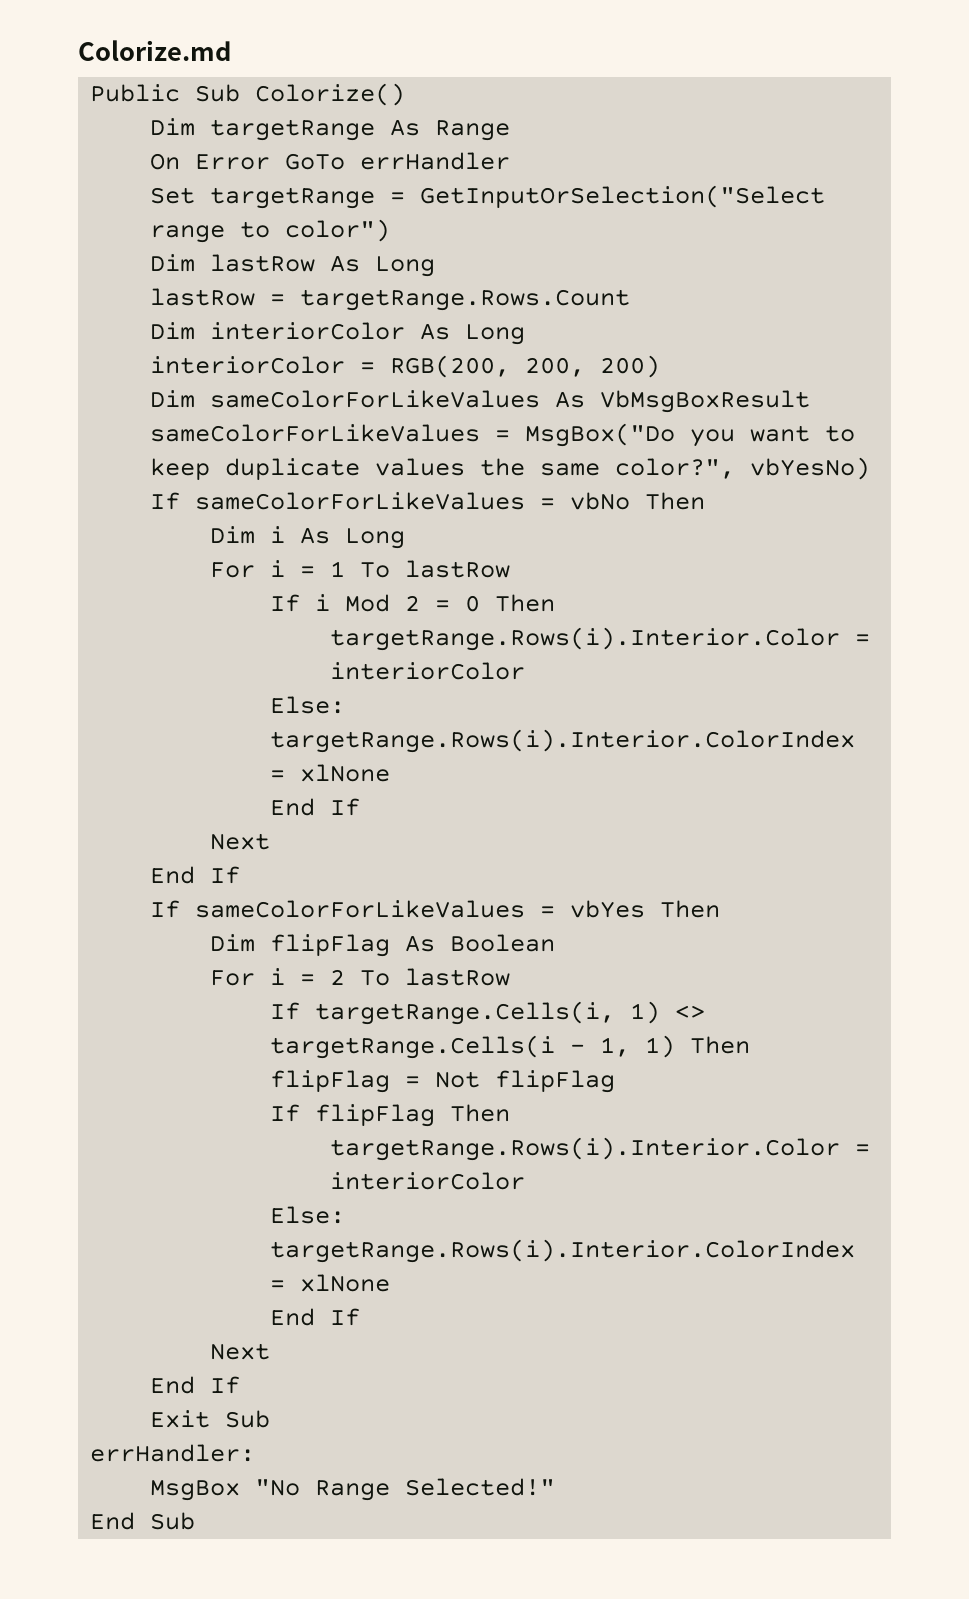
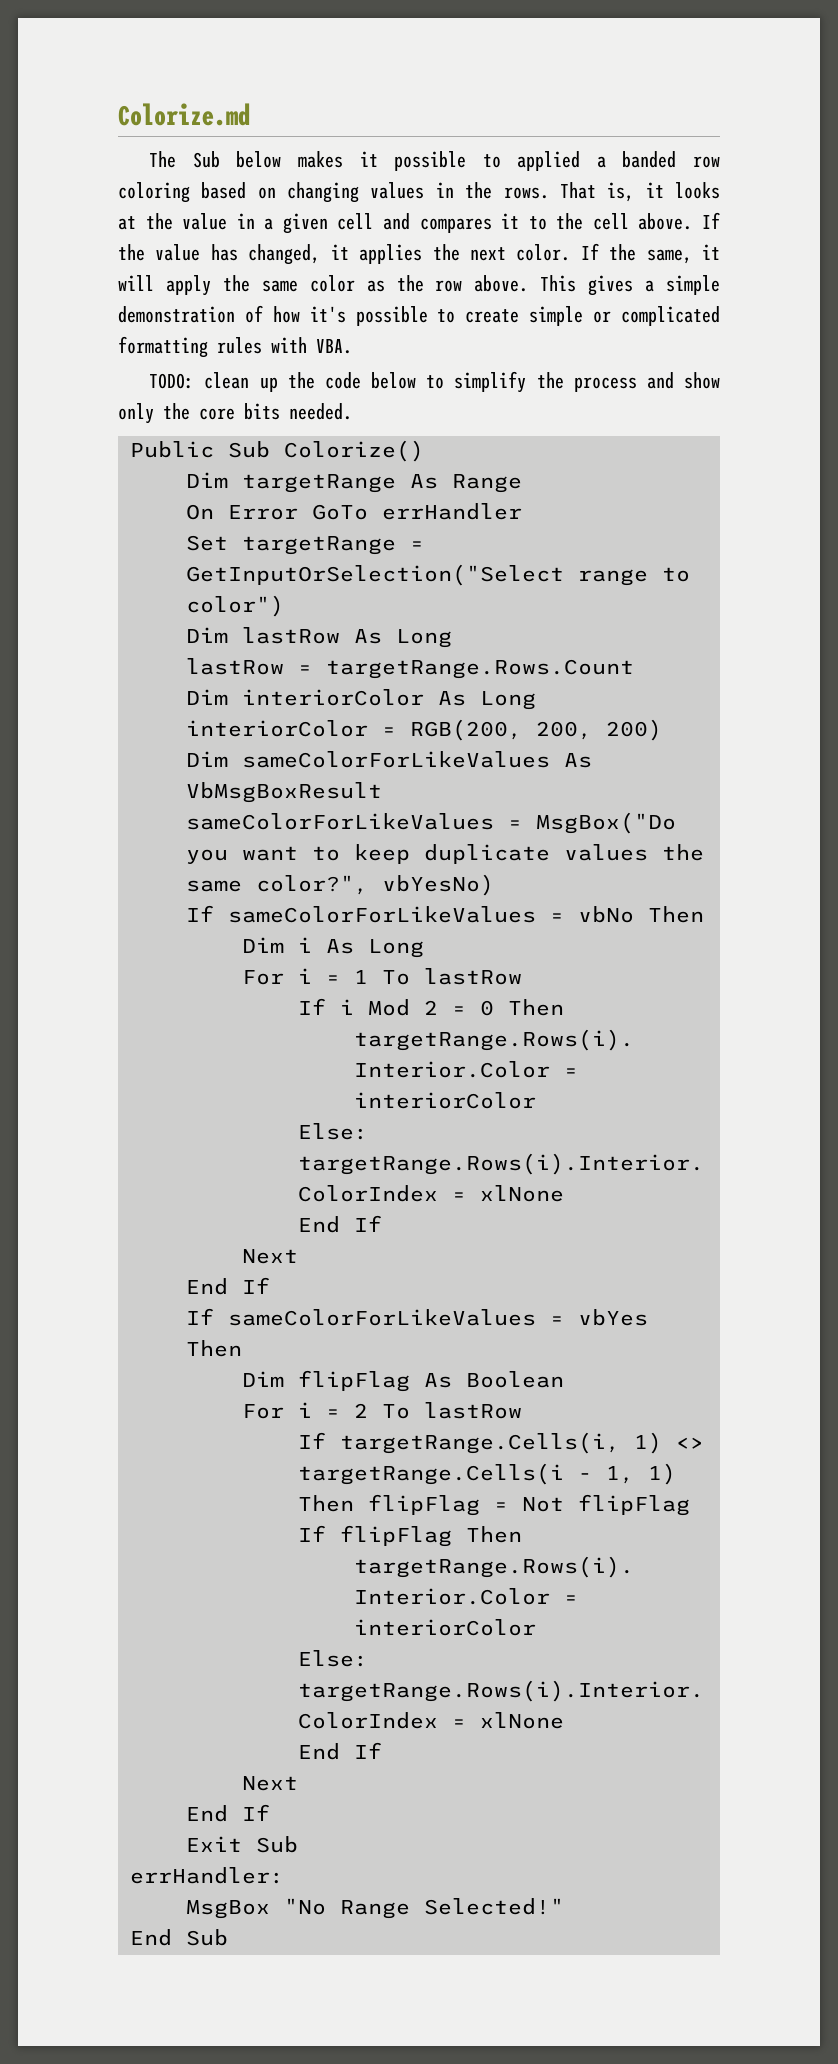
(231, 50) none -> [149,151,721,171] [118,182,721,203] [118,212,720,234] [118,243,720,265] [118,275,720,296] [118,305,721,326] [118,336,352,358] [149,371,720,393] [118,403,352,424] // The Sub below makes it possible to applied a banded row coloring based on changing values in the rows. That is, it looks at the value in a given cell and compares it to the cell above. If the value has changed, it applies the next color. If the same, it will apply the same color as the row above. This gives a simple demonstration of how it's possible to create simple or complicated formatting rules with VBA. // TODO: clean up the code below to simplify the process and show only the core bits needed.

